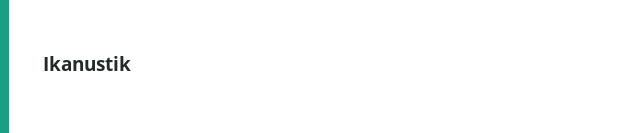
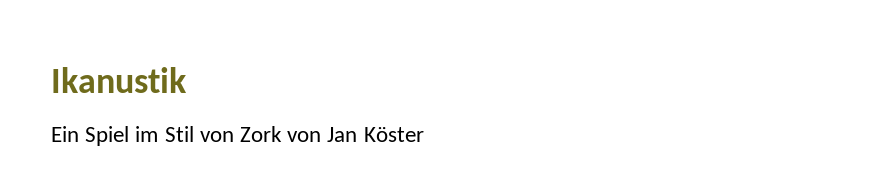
(131, 63) none -> [51,126,424,146] // Ein Spiel im Stil von Zork von Jan Köster

